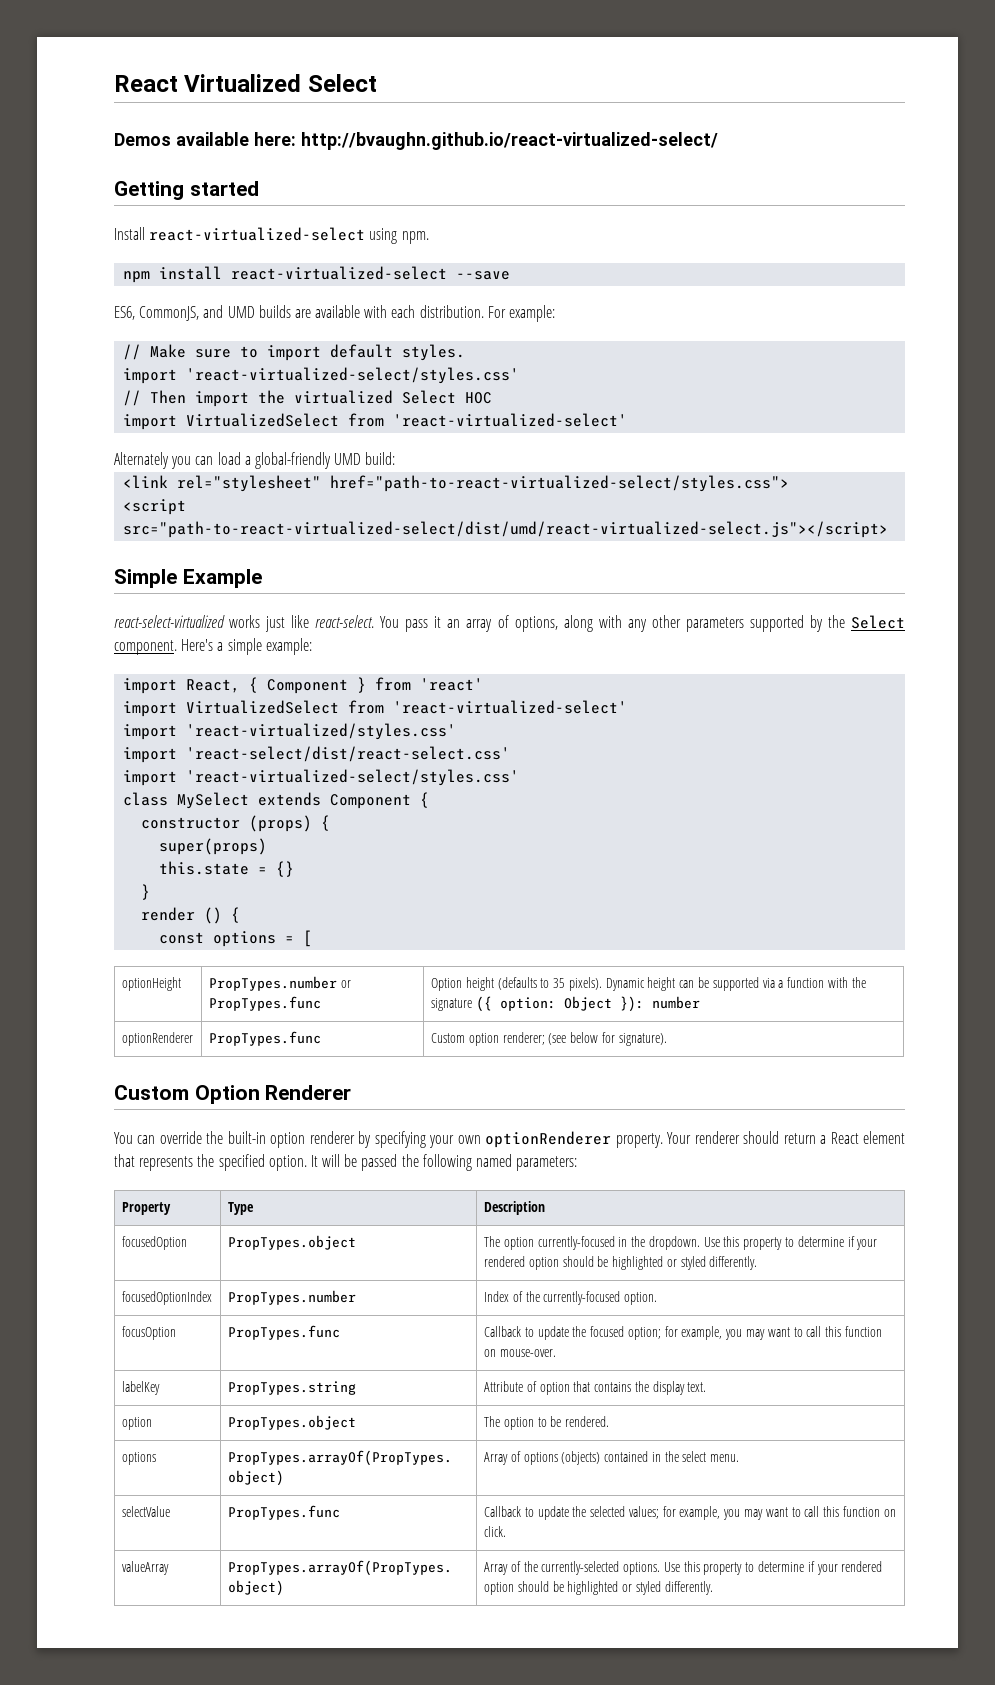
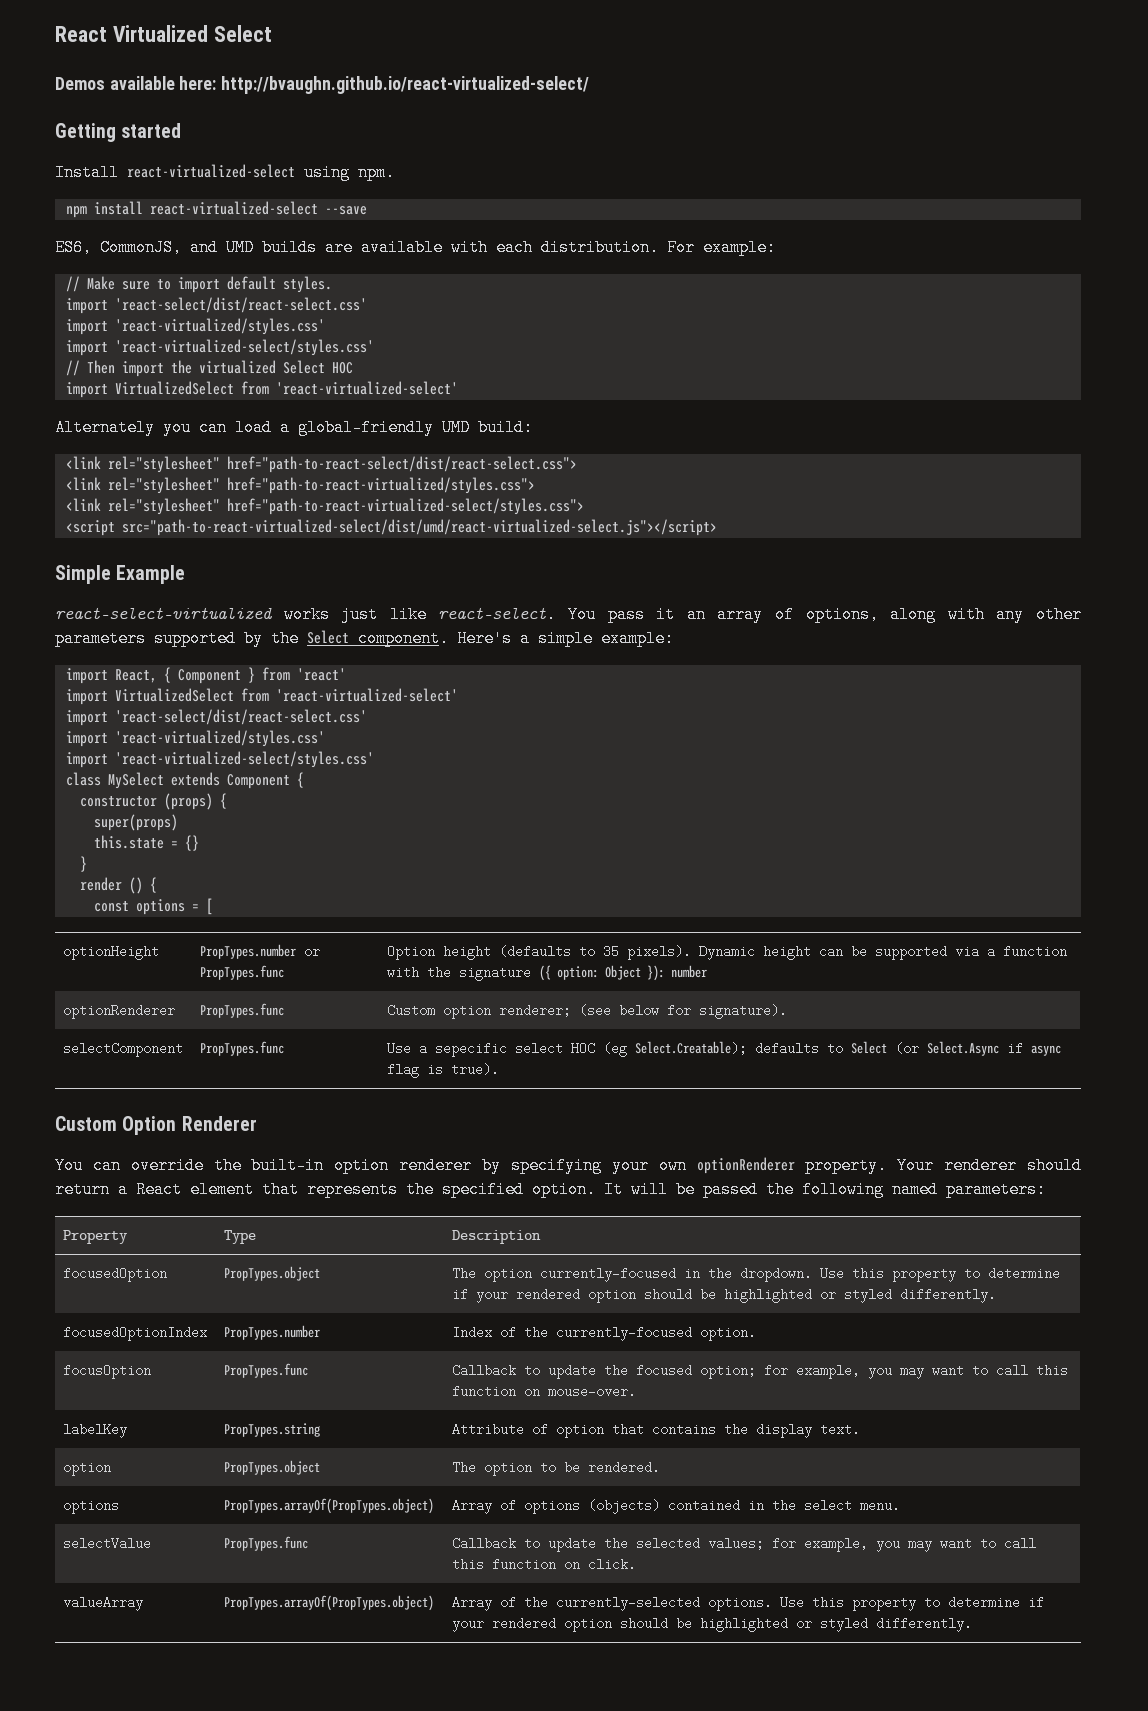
(466, 352) none -> [65,297,367,314] [65,318,325,335] // import 'react-select/dist/react-select.css' // import 'react-virtualized/styles.css'
(396, 458) none -> [65,456,577,473] [65,477,535,494] // <link rel="stylesheet" href="path-to-react-select/dist/react-select.css"> // <link rel="stylesheet" href="path-to-react-virtualized/styles.css">
[186,723,457,740] [123,746,511,763] 'react-virtualized/styles.css' // import 'react-select/dist/react-select.css' -> [114,709,367,725] [65,730,325,747] 'react-select/dist/react-select.css' // import 'react-virtualized/styles.css'
(667, 1039) none -> [63,1042,184,1057] [200,1041,285,1056] [387,1041,1062,1057] [387,1063,500,1078] // selectComponent | PropTypes.func | Use a sepecific select HOC (eg Select.Creatable); defaults to Select (or Select.Async if async flag is true).

